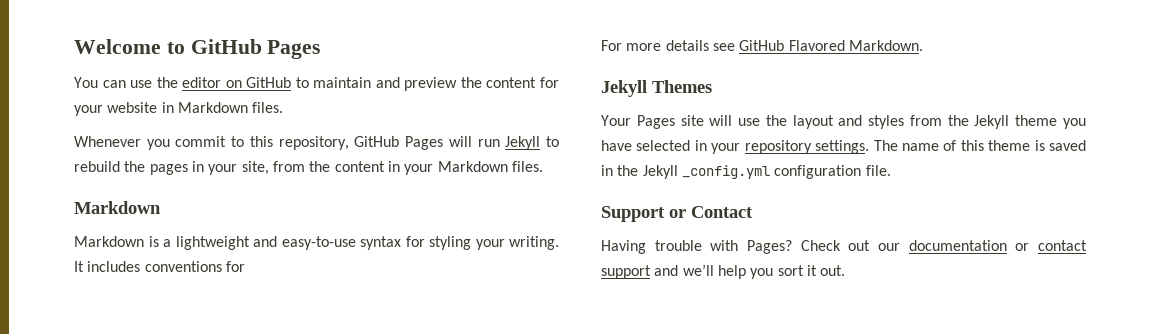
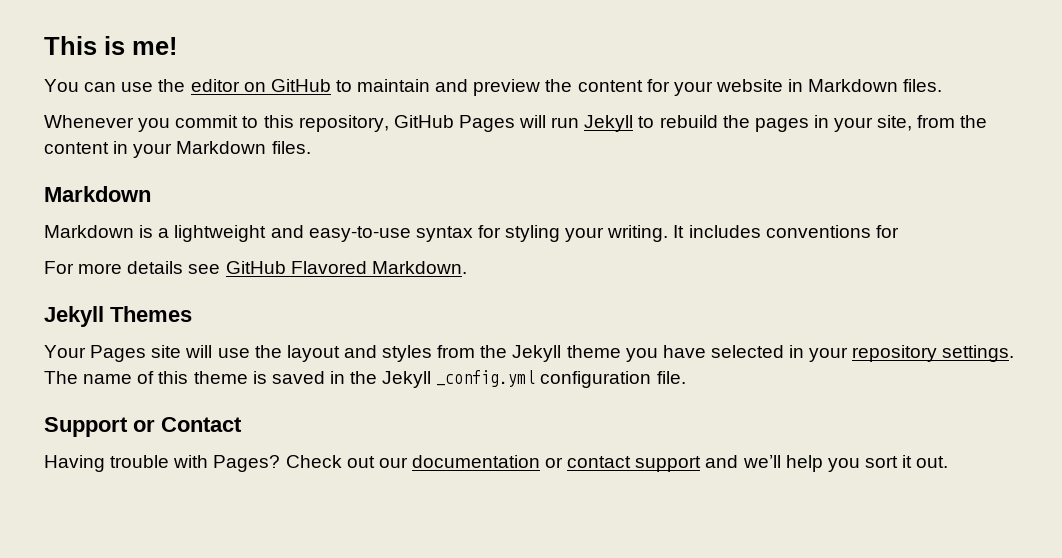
[74,39,321,59] Welcome to GitHub Pages -> [44,36,177,55] This is me!

